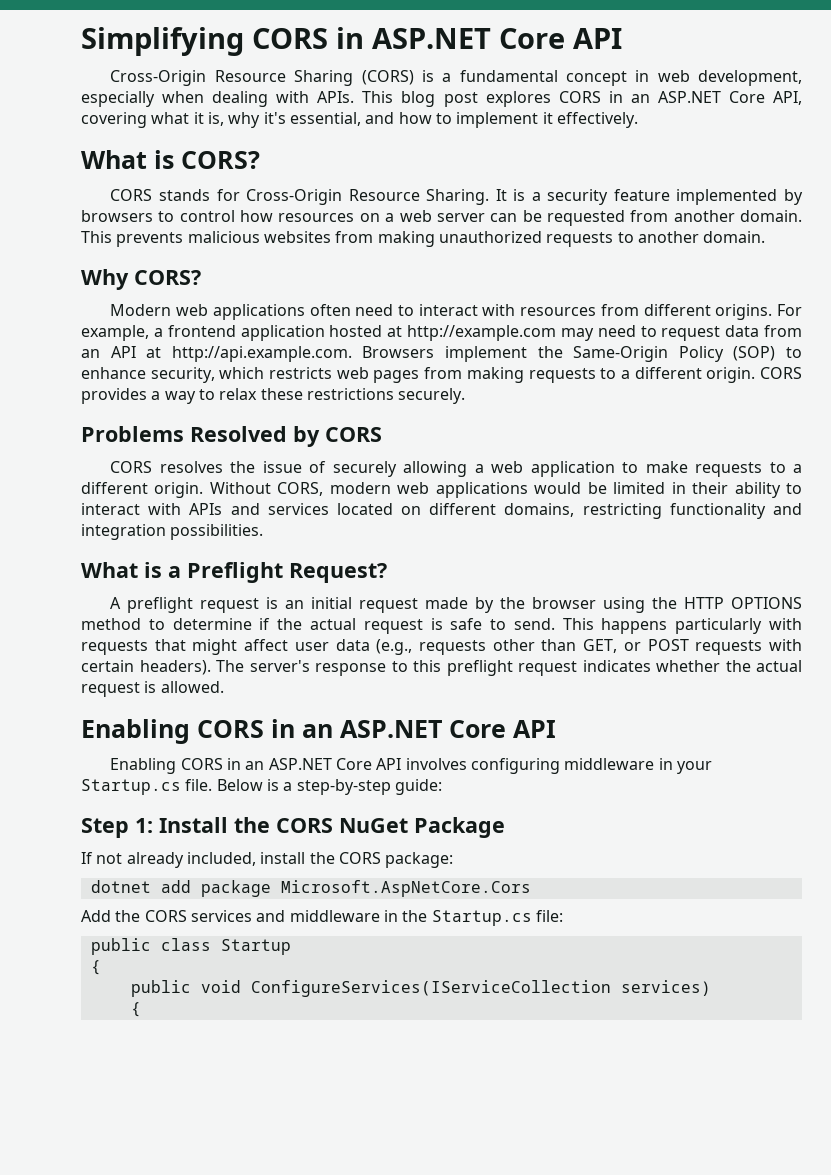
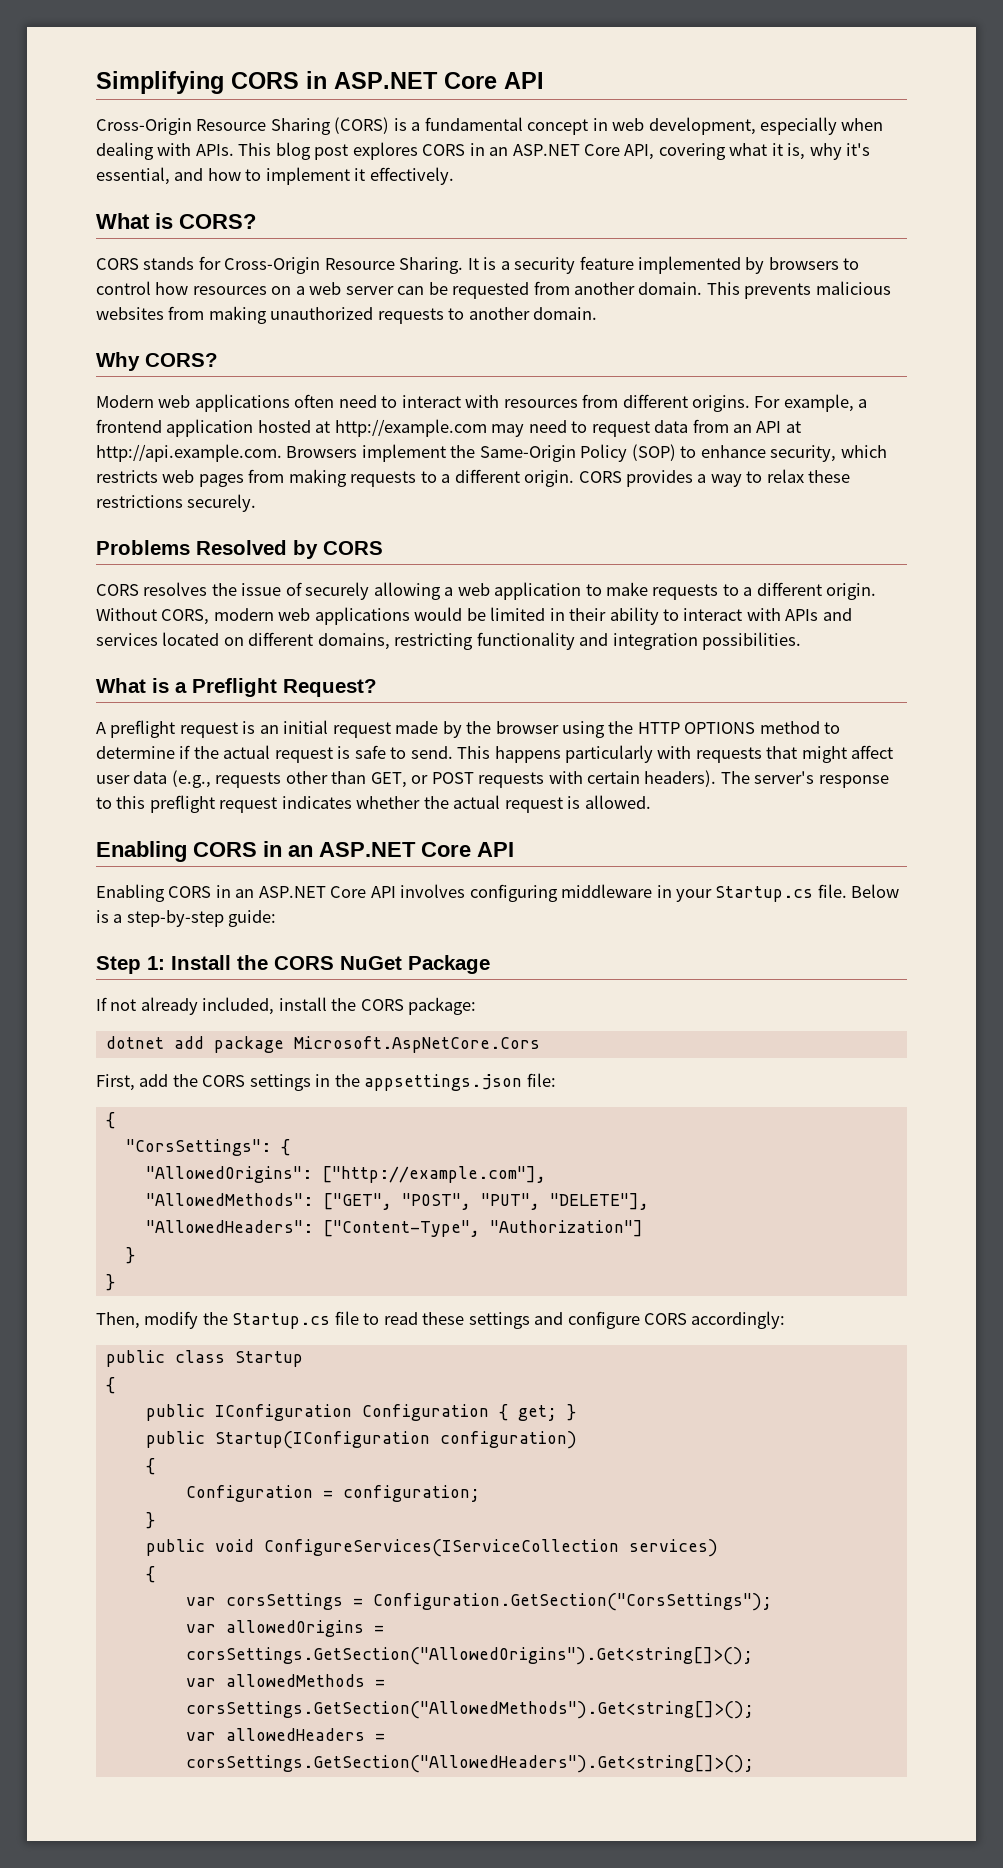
[81,910,563,926] [90,938,291,955] [90,960,101,975] Add the CORS services and middleware in the Startup.cs file: // public class Startup // { -> [96,1073,556,1091] [105,1112,115,1129] [125,1139,290,1156] [145,1166,546,1183] [145,1193,649,1210] [145,1220,643,1237] [125,1247,135,1264] [105,1274,115,1291] [96,1311,786,1329] [105,1350,303,1367] [105,1377,115,1394] [145,1404,576,1421] [145,1431,577,1449] [145,1458,155,1475] [185,1485,480,1502] [145,1512,155,1529] First, add the CORS settings in the appsettings.json file: // { // "CorsSettings": { // "AllowedOrigins": ["http://example.com"], // "AllowedMethods": ["GET", "POST", "PUT", "DELETE"], // "AllowedHeaders": ["Content-Type", "Authorization"] // } // } // Then, modify the Startup.cs file to read these settings and configure CORS accordingly: // public class Startup // { // public IConfiguration Configuration { get; } // public Startup(IConfiguration configuration) // { // Configuration = configuration; // }
(141, 1009) none -> [185,1593,772,1611] [185,1620,384,1637] [185,1647,753,1665] [185,1674,385,1687] [185,1701,754,1719] [185,1728,385,1741] [185,1755,754,1773] // var corsSettings = Configuration.GetSection("CorsSettings"); // var allowedOrigins = corsSettings.GetSection("AllowedOrigins").Get<string[]>(); // var allowedMethods = corsSettings.GetSection("AllowedMethods").Get<string[]>(); // var allowedHeaders = corsSettings.GetSection("AllowedHeaders").Get<string[]>();

